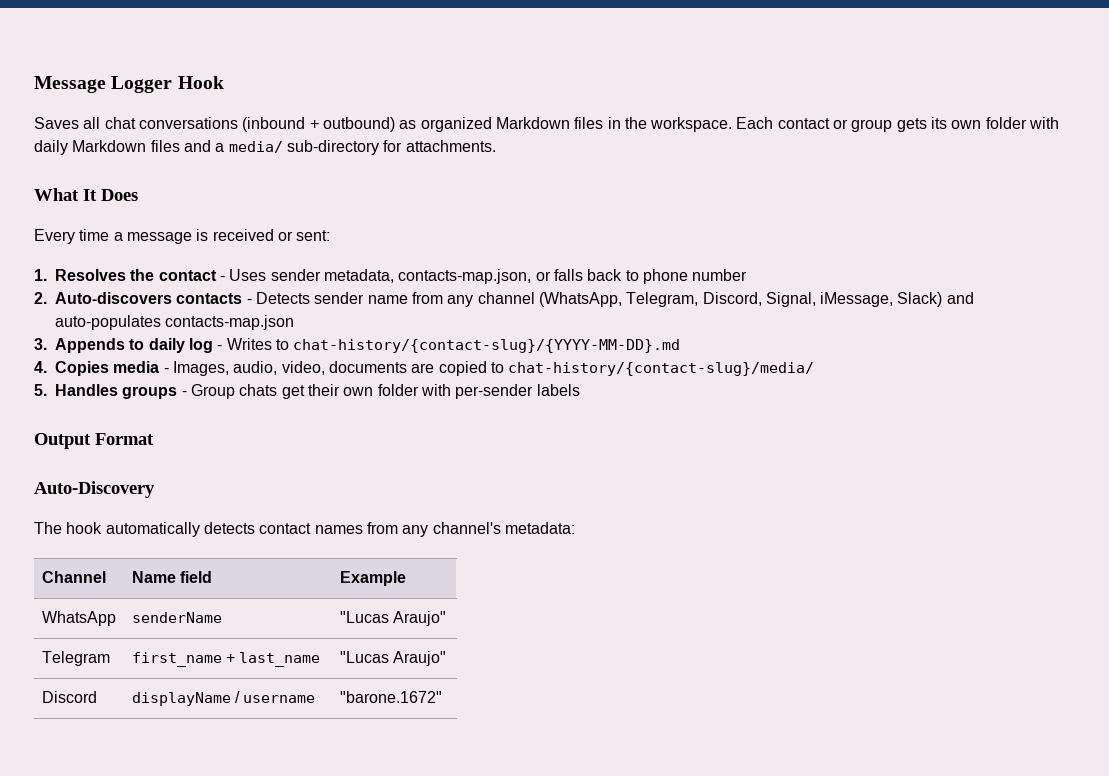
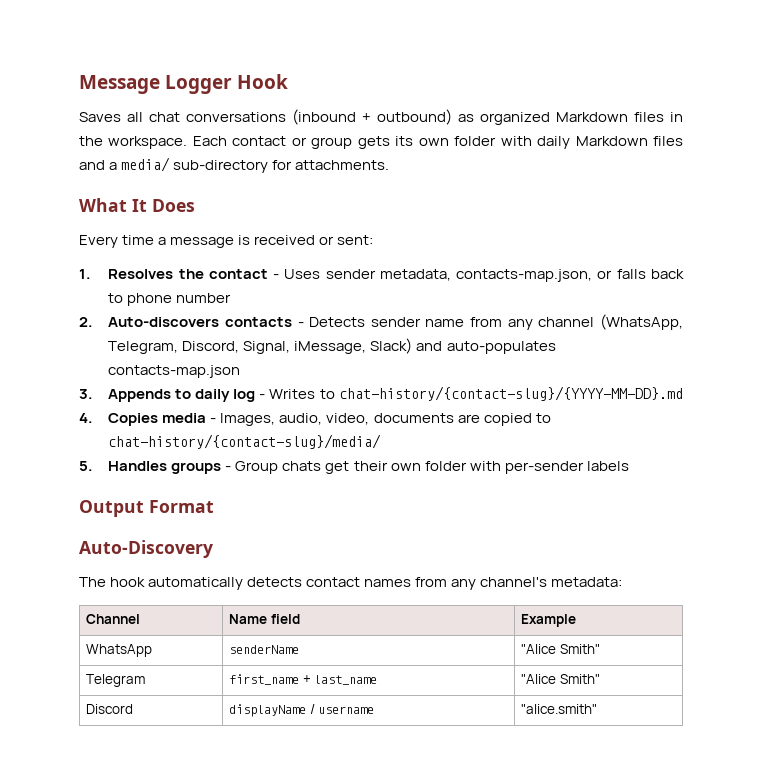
[339,611,447,626] "Lucas Araujo" -> [521,644,600,654] "Alice Smith"
[339,651,447,666] "Lucas Araujo" -> [521,674,600,684] "Alice Smith"
[339,691,442,703] "barone.1672" -> [521,704,598,714] "alice.smith"

